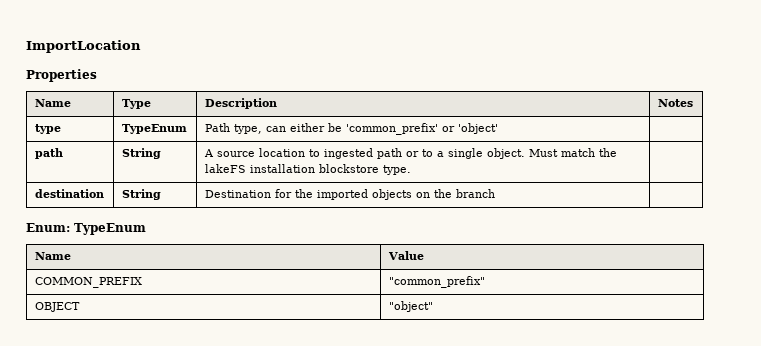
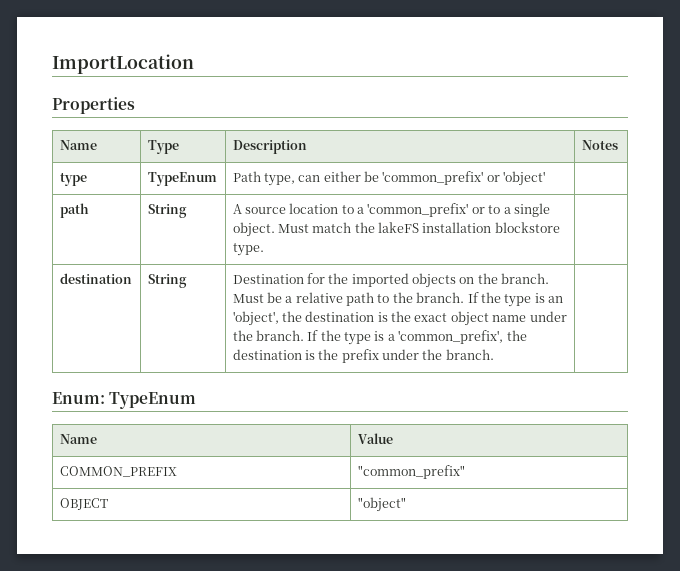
[323,148,402,159] ingested path -> [357,203,469,217] a 'common_prefix'
[455,189,495,198] branch -> [501,273,550,284] [232,292,564,307] [232,311,567,326] [232,330,527,345] [232,349,494,363] branch. Must be a relative path to the branch. If the type is an 'object', the destination is the exact object name under the branch. If the type is a 'common_prefix', the destination is the prefix under the branch.

